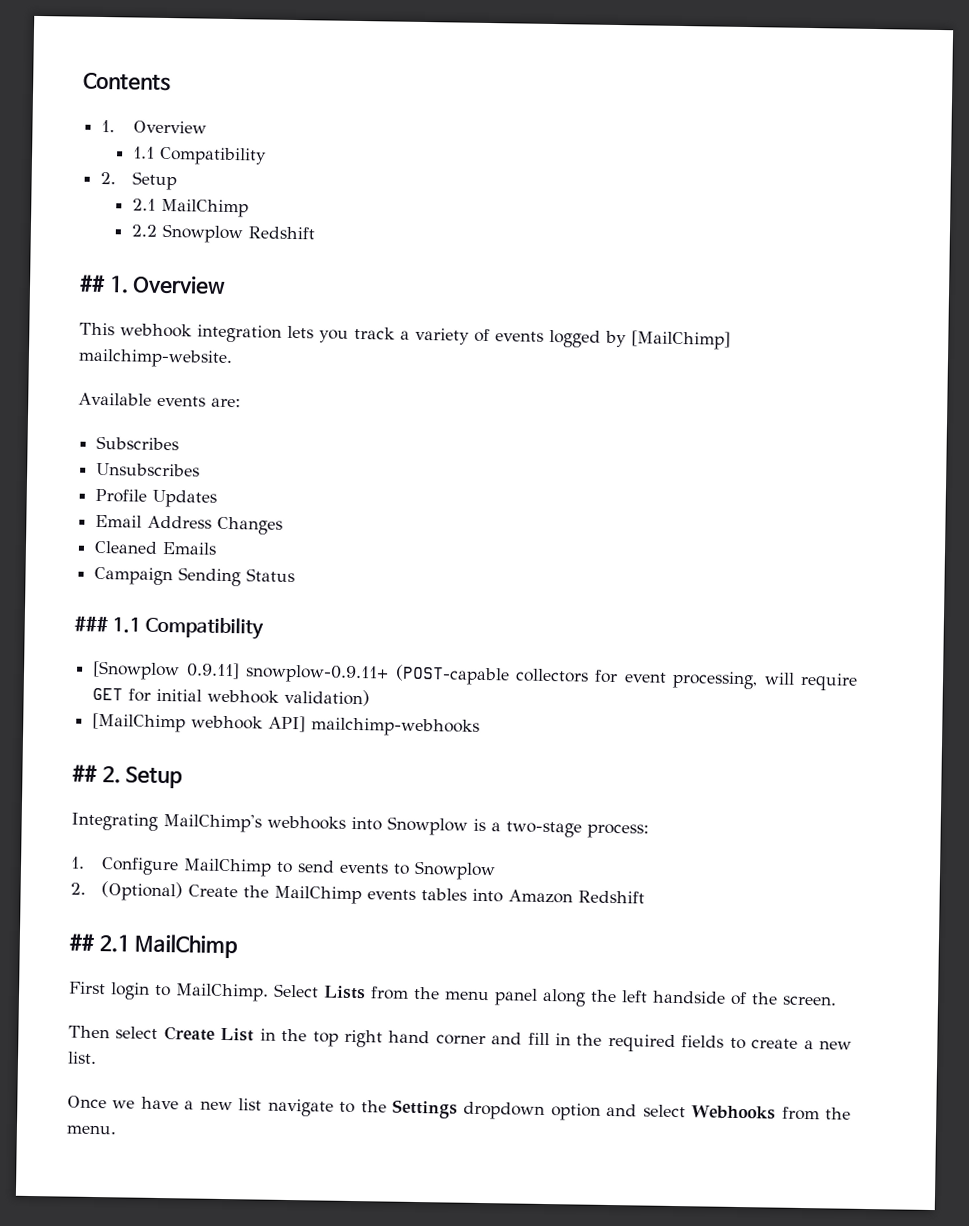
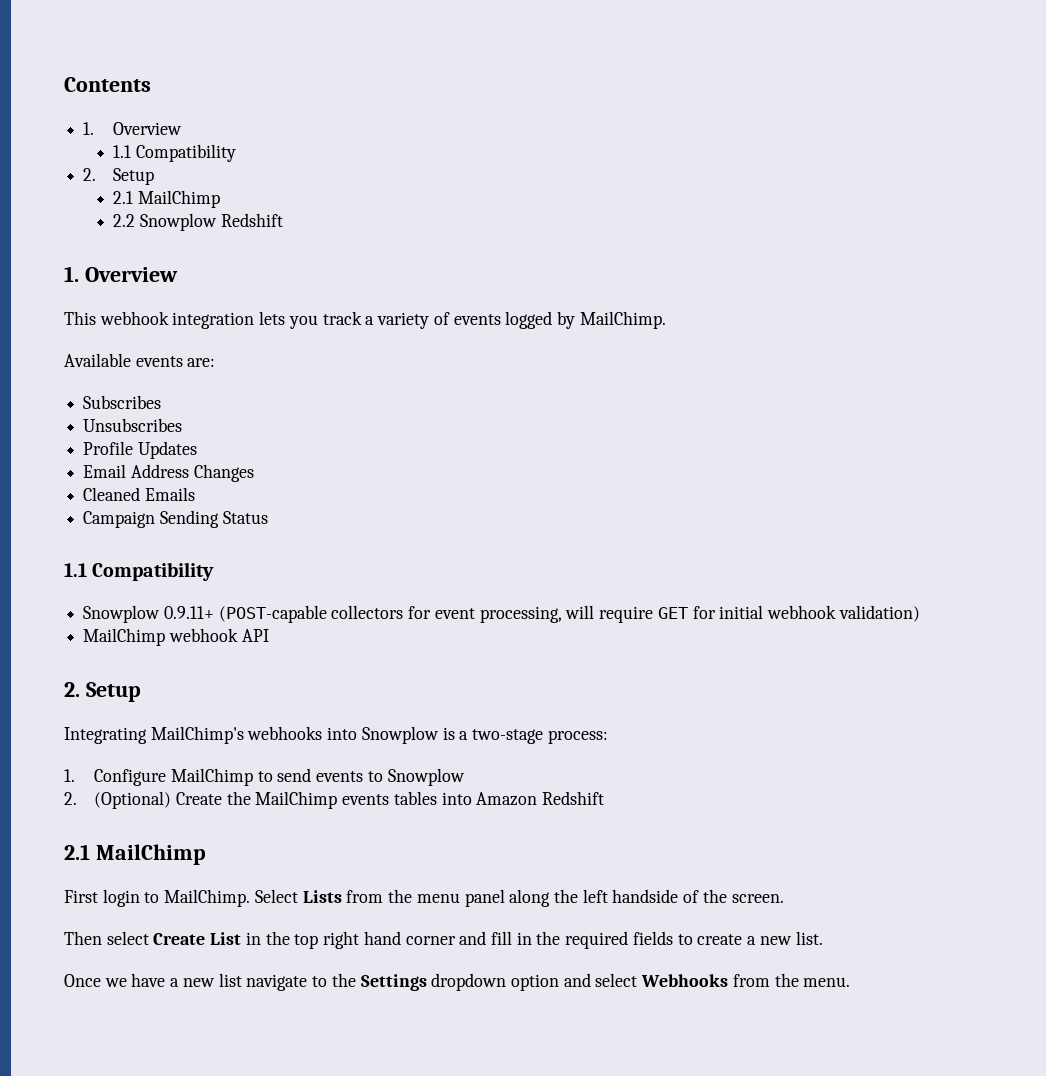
[79,274,106,293] ## -> (283, 220) none
[631,330,731,350] [78,348,233,369] [MailChimp] mailchimp-website. -> [579,311,666,329] MailChimp.
[74,615,265,640] [92,660,390,684] ### 1.1 Compatibility // [Snowplow 0.9.11] snowplow-0.9.11+ -> [64,562,215,581] [83,605,214,623] 1.1 Compatibility // Snowplow 0.9.11+
[92,712,481,737] [72,764,98,783] [MailChimp webhook API] mailchimp-webhooks // ## -> [83,628,269,646] MailChimp webhook API //
[69,933,95,951] ## -> (604, 798) none

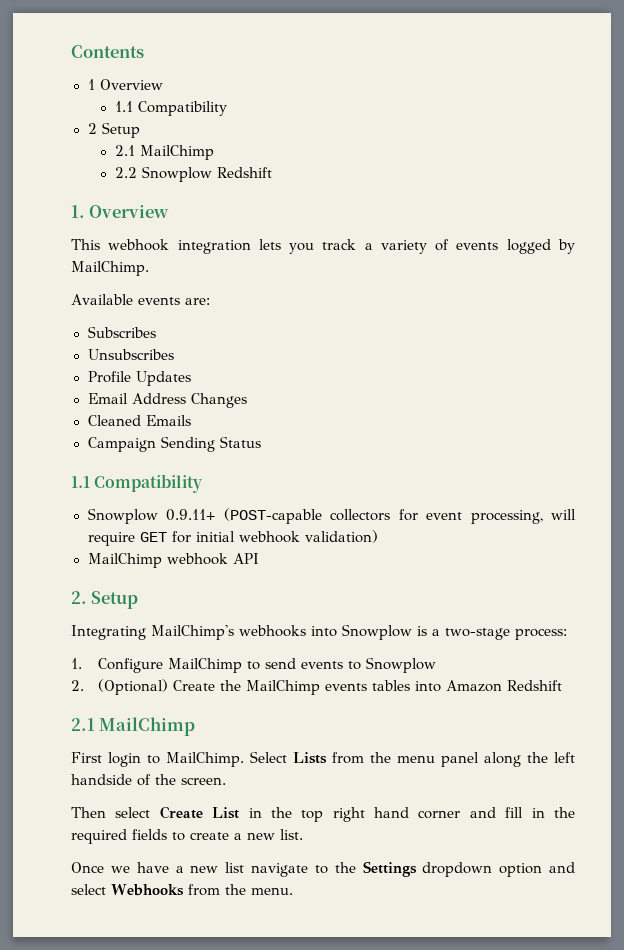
[83,122,95,135] 1. -> [87,79,95,90] 1
[83,168,97,181] 2. -> [87,123,97,134] 2

